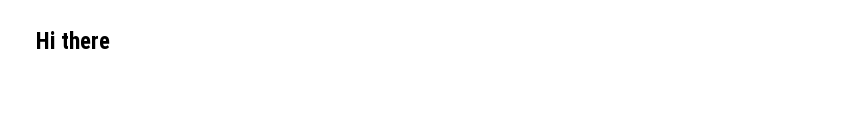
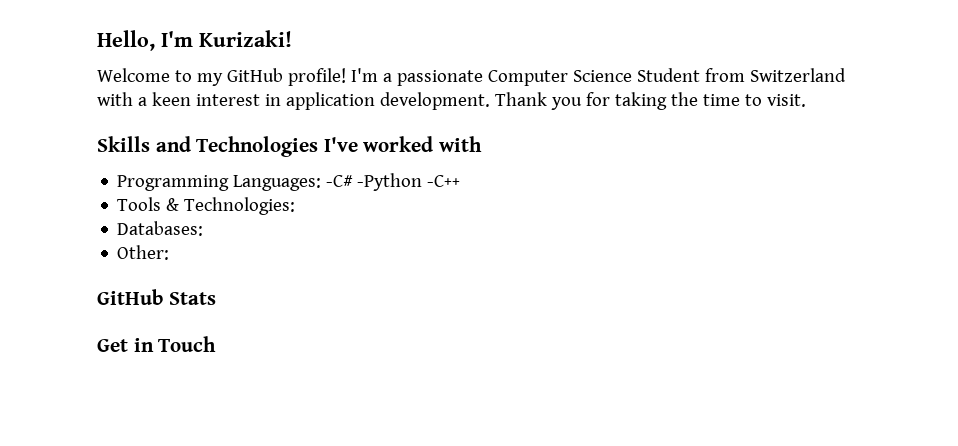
[36,31,111,49] Hi there -> [97,30,292,51] [97,68,846,86] [97,92,806,110] [97,136,482,157] [117,173,461,191] [117,197,296,215] [117,221,204,236] [117,245,170,260] [97,289,216,305] [97,336,217,352] Hello, I'm Kurizaki! // Welcome to my GitHub profile! I'm a passionate Computer Science Student from Switzerland with a keen interest in application development. Thank you for taking the time to visit. // Skills and Technologies I've worked with // Programming Languages: -C# -Python -C++ // Tools & Technologies: // Databases: // Other: // GitHub Stats // Get in Touch

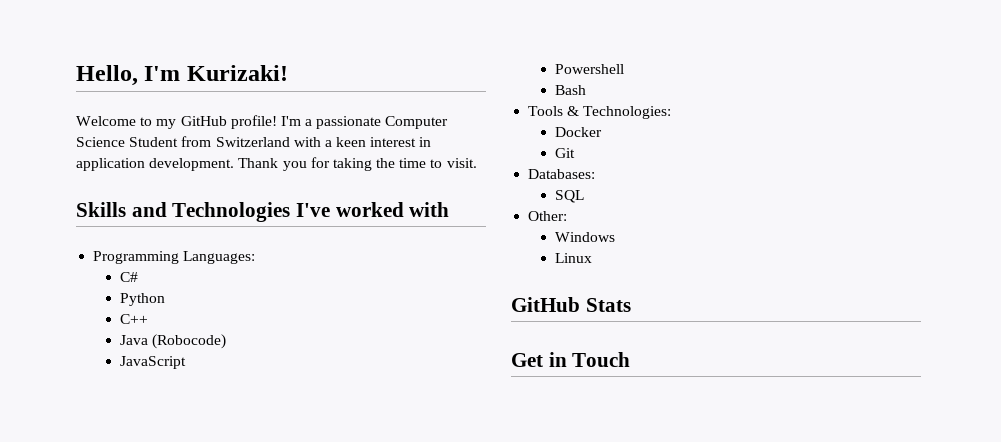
[326,173,461,191] -C# -Python -C++ -> [119,272,138,282] [119,293,165,306] [119,314,148,324] [119,334,226,349] [119,356,186,369] [554,64,624,74] [554,85,586,95] // C# // Python // C++ // Java (Robocode) // JavaScript // Powershell // Bash
(296, 206) none -> [554,127,602,137] [554,148,575,158] // Docker // Git
(204, 228) none -> [554,190,584,203] // SQL
(170, 252) none -> [554,232,615,242] [554,253,592,263] // Windows // Linux

